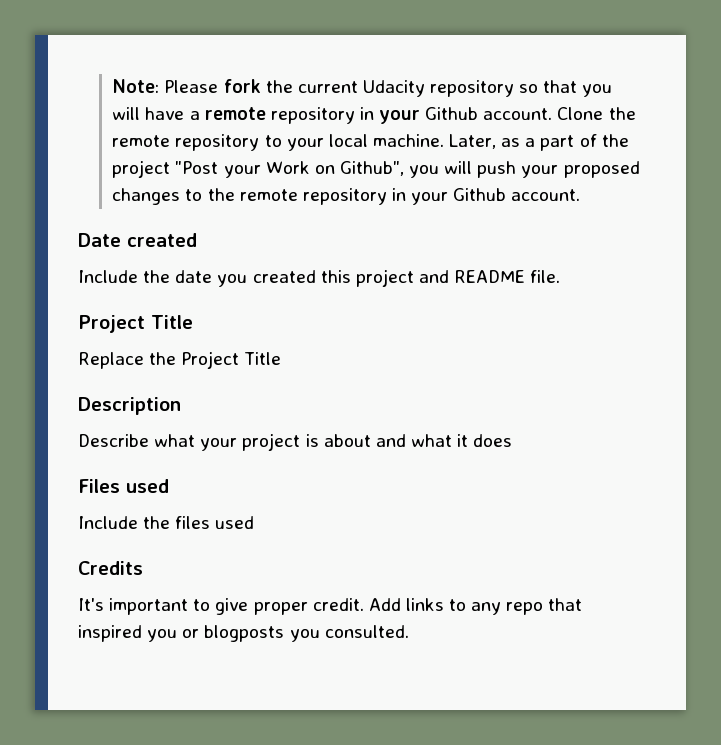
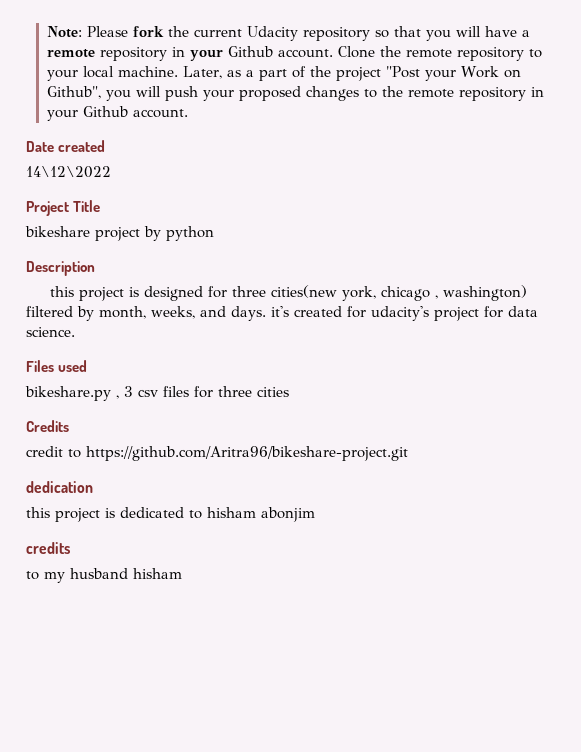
[78,269,561,287] [78,315,193,333] [78,351,282,369] [78,397,181,415] [78,433,513,451] [78,479,169,493] [78,516,255,529] [78,561,143,575] [78,598,583,615] [78,625,409,642] Include the date you created this project and README file. // Project Title // Replace the Project Title // Description // Describe what your project is about and what it does // Files used // Include the files used // Credits // It's important to give proper credit. Add links to any repo that inspired you or blogposts you consulted. -> [26,166,111,178] [26,200,101,216] [25,226,214,241] [26,261,95,276] [49,285,527,301] [26,306,538,321] [26,327,75,337] [26,360,88,372] [25,386,289,401] [26,420,69,432] [26,446,408,461] [26,481,93,493] [26,507,315,522] [26,542,70,554] [26,568,182,583] 14\12\2022 // Project Title // bikeshare project by python // Description // this project is designed for three cities(new york, chicago , washington) filtered by month, weeks, and days. it's created for udacity's project for data science. // Files used // bikeshare.py , 3 csv files for three cities // Credits // credit to https://github.com/Aritra96/bikeshare-project.git // dedication // this project is dedicated to hisham abonjim // credits // to my husband hisham

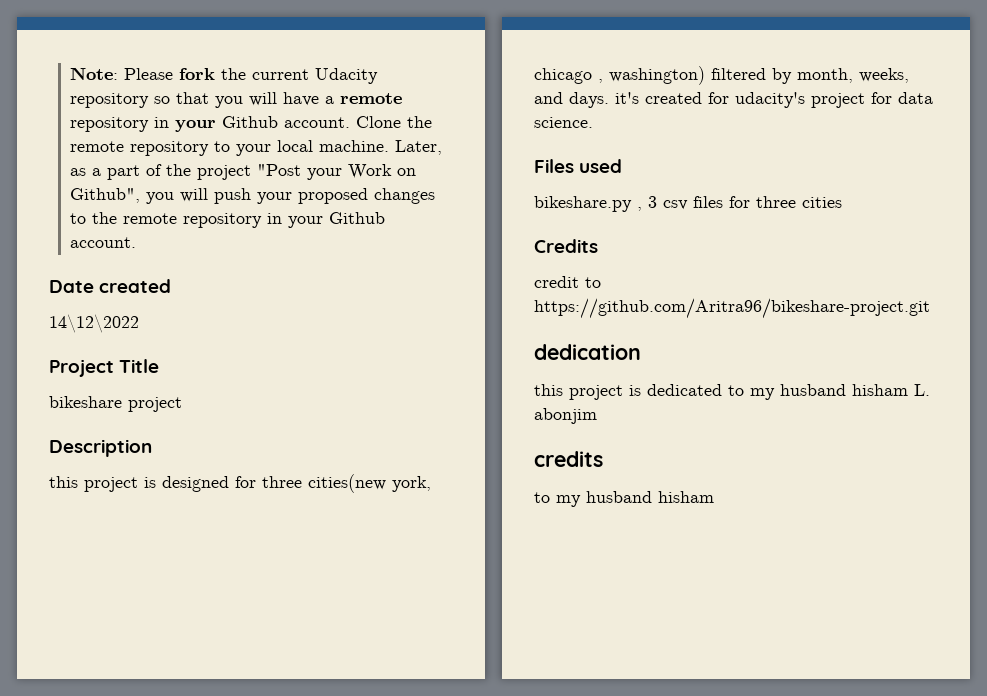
[144,226,214,241] by python -> (182, 404) none
[207,507,256,518] hisham -> [750,384,930,400] my husband hisham L.

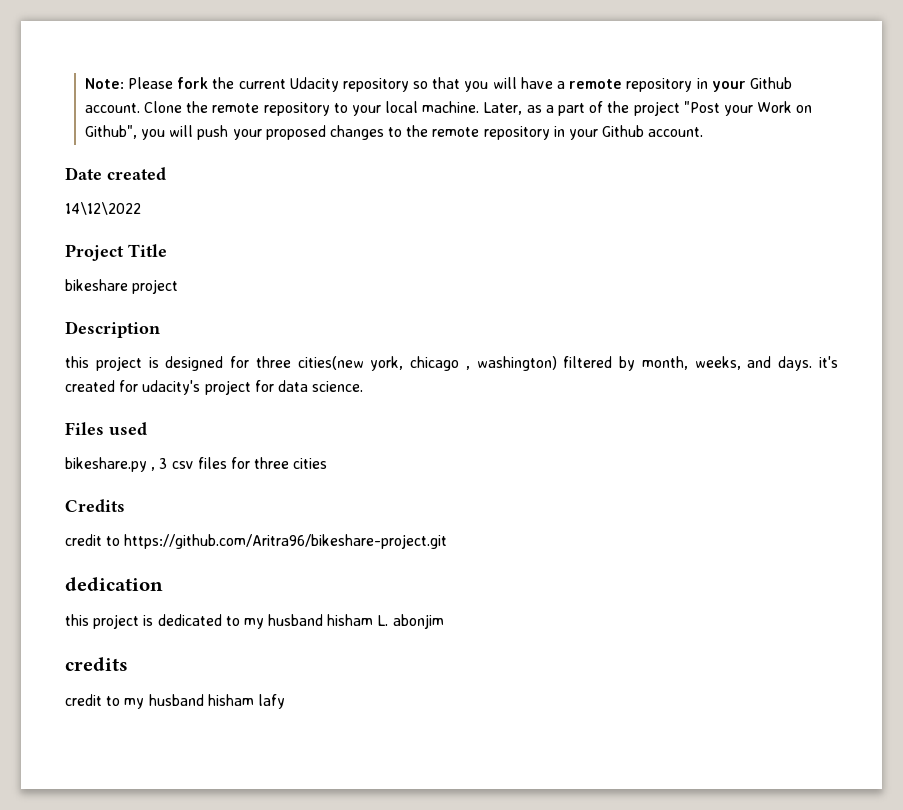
[534,491,714,507] to my husband hisham -> [65,694,285,709] credit to my husband hisham lafy

